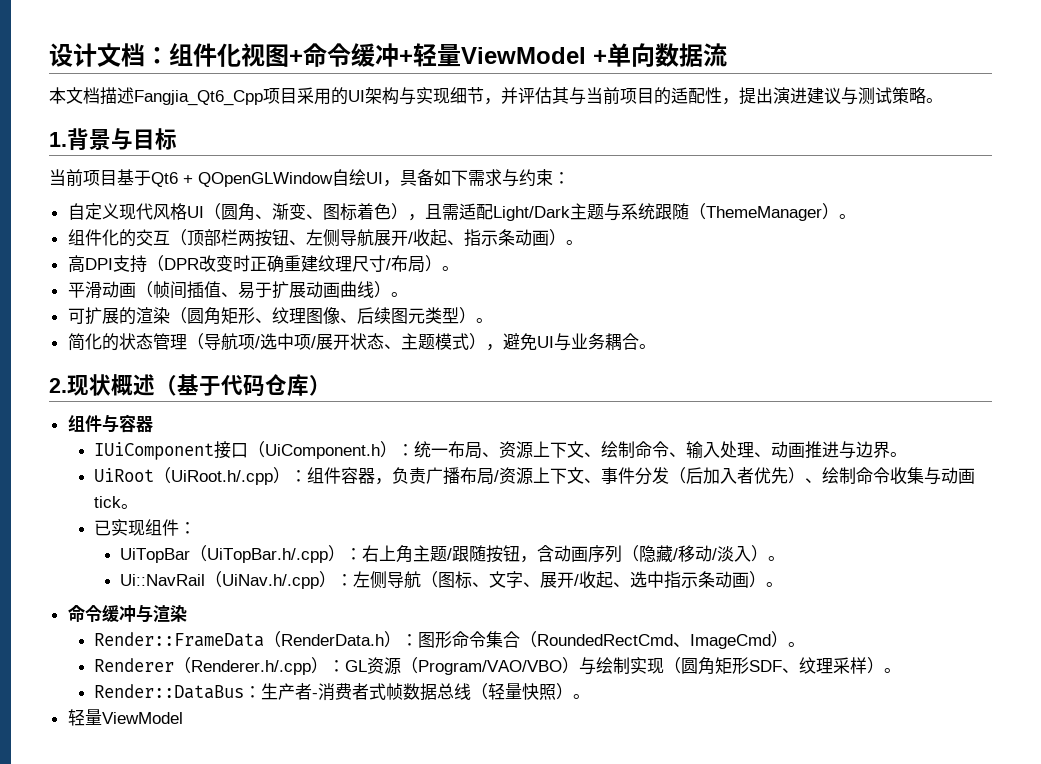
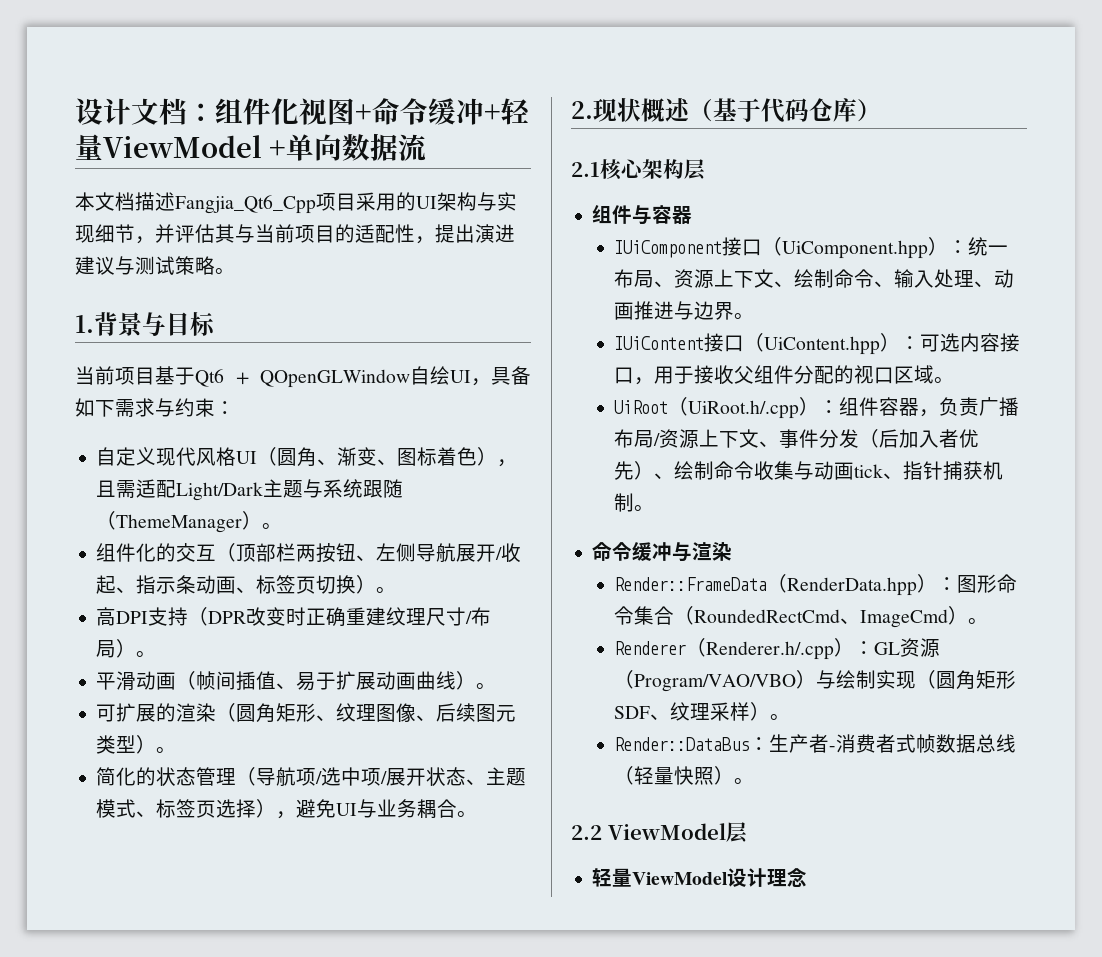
(549, 238) none -> [236,575,357,594] 、标签页切换
(469, 341) none -> [136,799,257,818] 、标签页选择
(331, 385) none -> [571,159,706,180] // 2.1核心架构层
[265,444,381,459] UiComponent.h -> [782,240,929,259] UiComponent.hpp
(908, 454) none -> [614,333,1021,355] [614,365,955,385] // IUiContent接口（UiContent.hpp）：可选内容接口，用于接收父组件分配的视口区域。
[121,504,139,509] [94,519,197,536] [120,545,786,563] [120,571,767,589] 。 // 已实现组件： // UiTopBar（UiTopBar.h/.cpp）：右上角主题/跟随按钮，含动画序列（隐藏/移动/淡入）。 // Ui::NavRail（UiNav.h/.cpp）：左侧导航（图标、文字、展开/收起、选中指示条动画） -> [883,461,1004,481] [614,493,635,512] 、指针捕获机制
[281,634,385,646] RenderData.h -> [787,577,918,596] RenderData.hpp
[67,709,183,726] // 轻量ViewModel -> [571,822,748,843] [592,868,808,887] // 2.2 ViewModel层 // 轻量ViewModel设计理念

